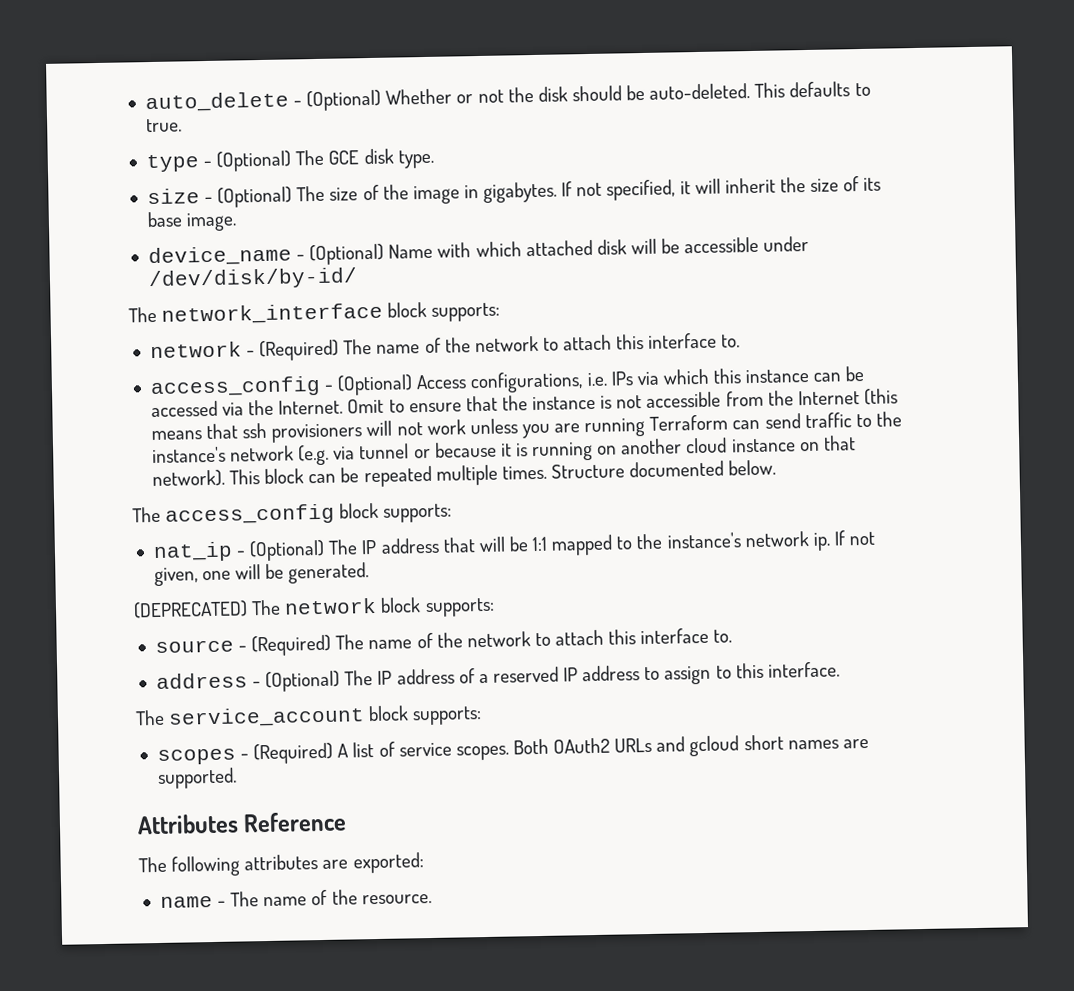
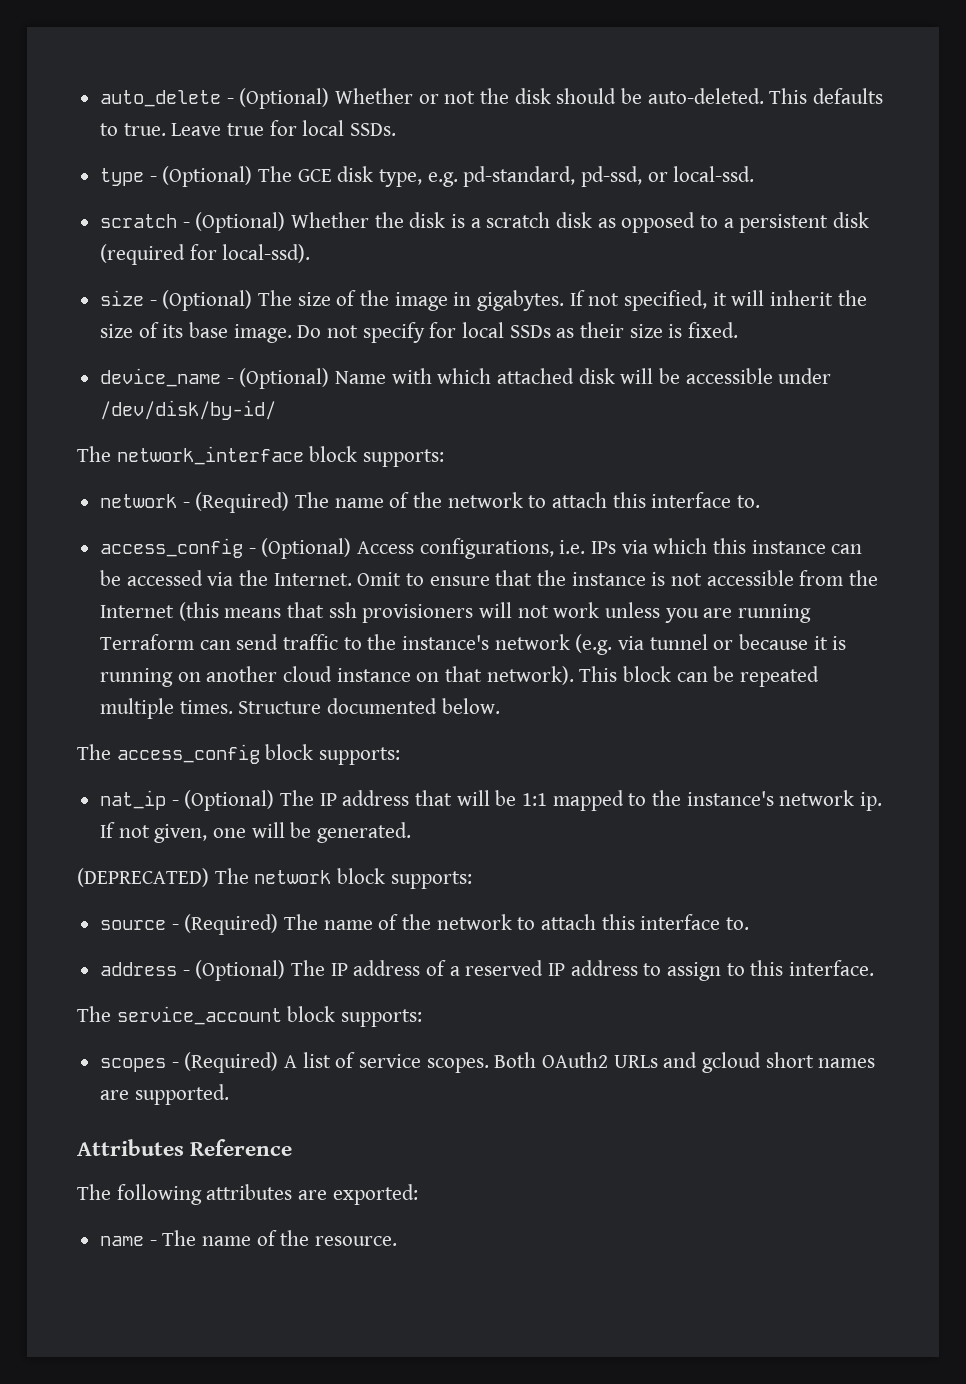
(182, 125) none -> [171,120,397,136] Leave true for local SSDs.
[397,149,434,169] type. -> [379,166,755,187] [100,212,870,233] [100,244,311,265] type, e.g. pd-standard, pd-ssd, or local-ssd. // scratch - (Optional) Whether the disk is a scratch disk as opposed to a persistent disk (required for local-ssd).
(238, 222) none -> [297,322,739,343] Do not specify for local SSDs as their size is fixed.

